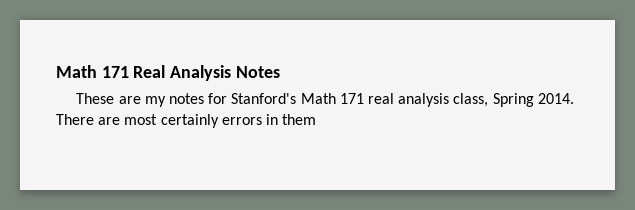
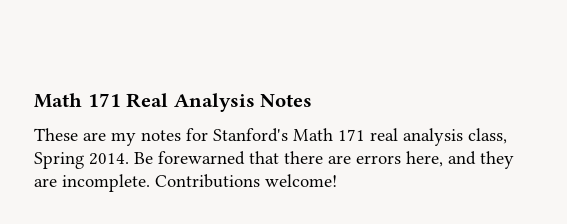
[56,114,317,128] There are most certainly errors in them -> [134,151,514,169] [34,174,337,192] Be forewarned that there are errors here, and they are incomplete. Contributions welcome!

